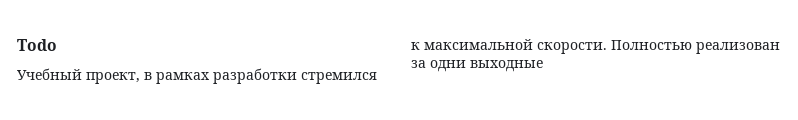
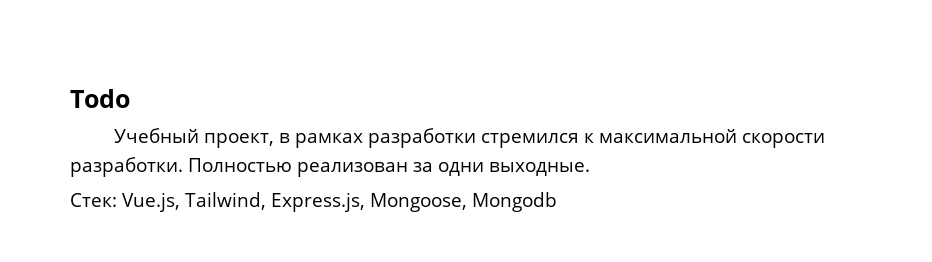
[537,42,607,54] скорости. -> [742,133,826,148] [70,157,183,177] скорости разработки.
[470,60,543,72] выходные -> [489,162,590,176] [70,192,557,212] выходные. // Стек: Vue.js, Tailwind, Express.js, Mongoose, Mongodb

